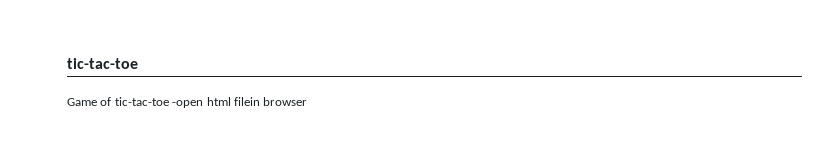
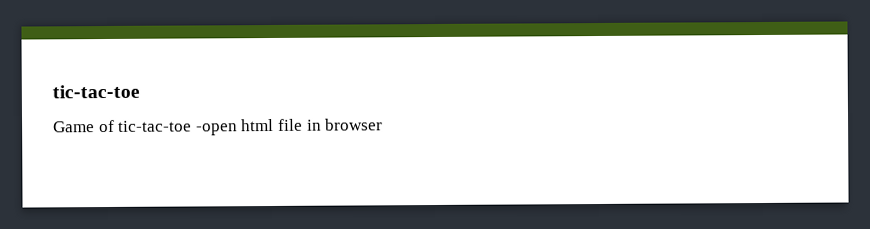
[233,97,260,106] filein -> [277,118,322,131] file in

